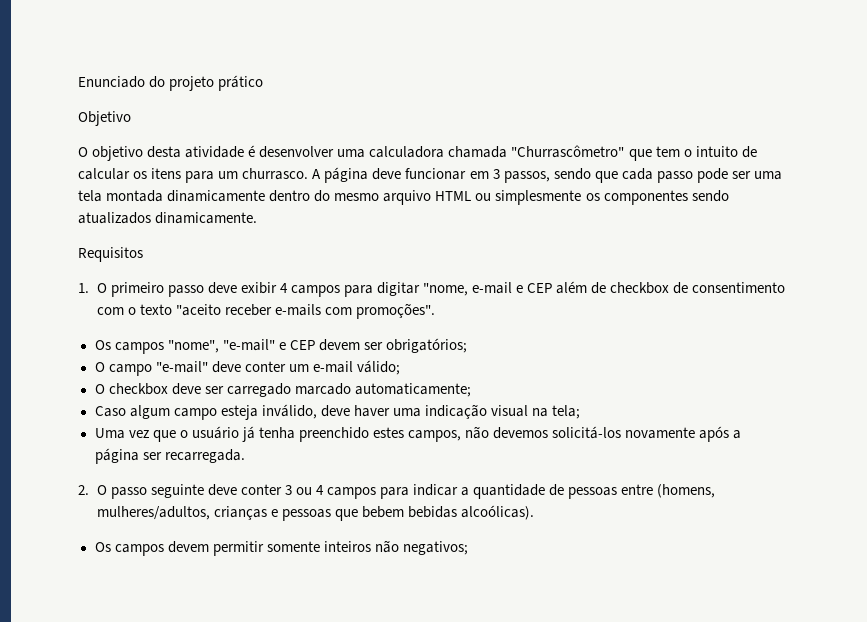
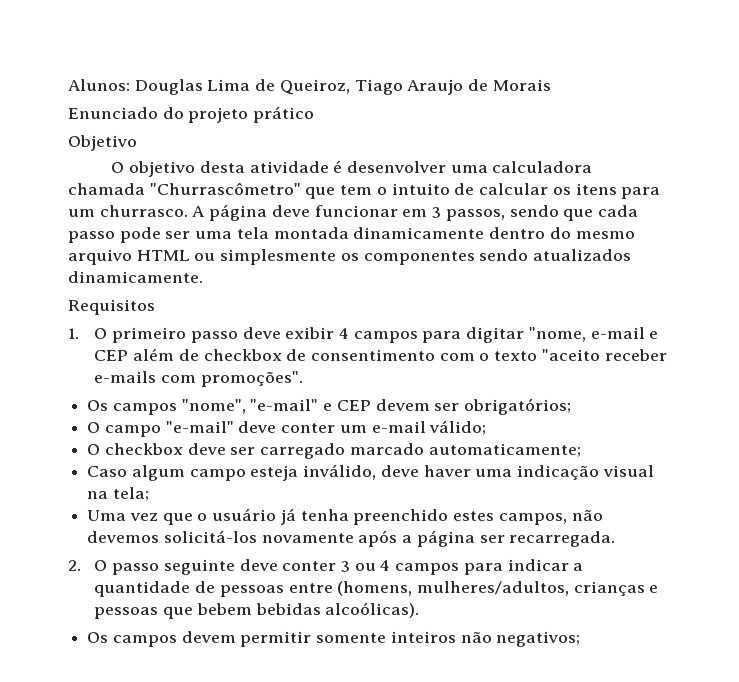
(78, 82) none -> [68,79,551,95] Alunos: Douglas Lima de Queiroz, Tiago Araujo de Morais //

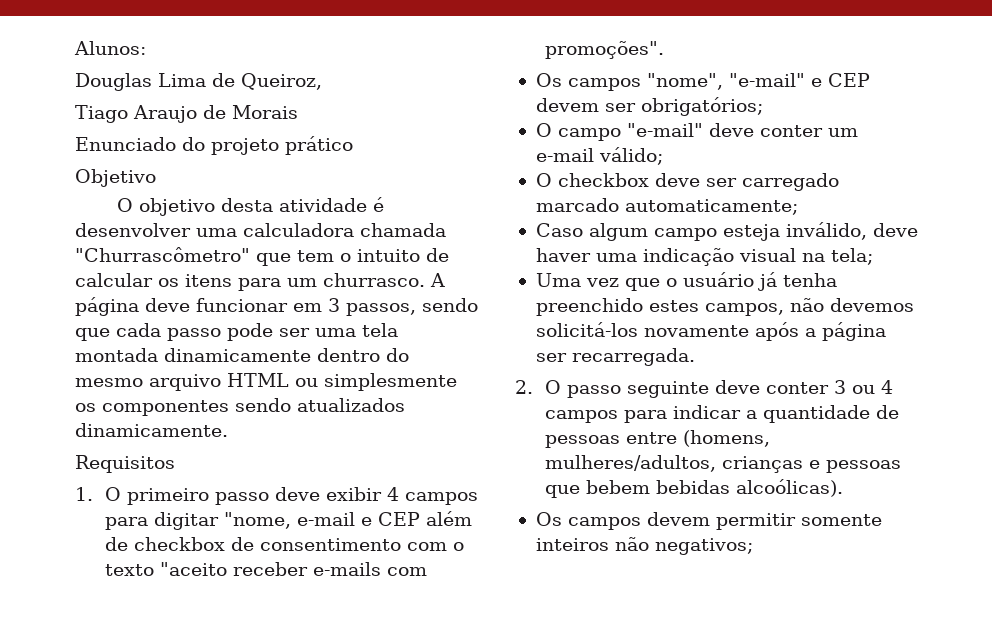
(130, 85) none -> (146, 48) //
(350, 87) none -> (322, 81) //

